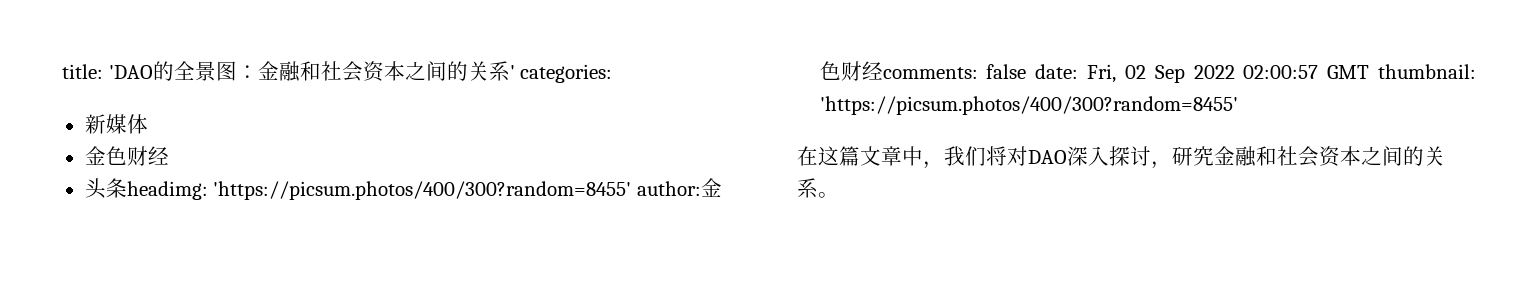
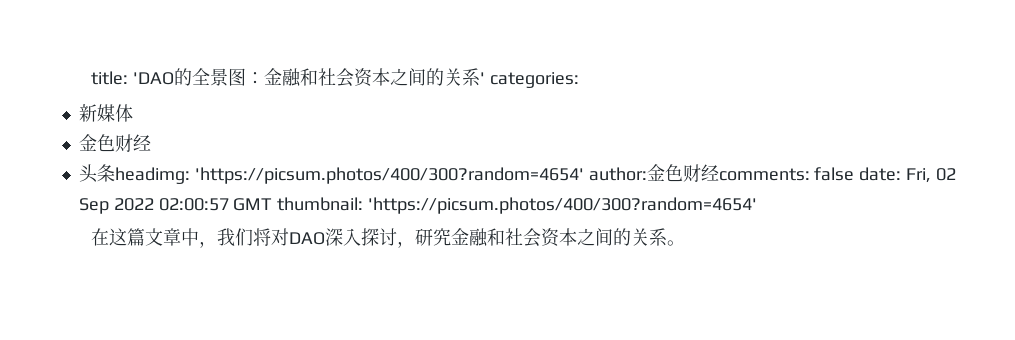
[213,181,632,200] 'https://picsum.photos/400/300?random=8455' -> [194,167,584,184] 'https://picsum.photos/400/300?random=4654'
[819,96,1238,115] 'https://picsum.photos/400/300?random=8455' -> [368,197,758,214] 'https://picsum.photos/400/300?random=4654'

